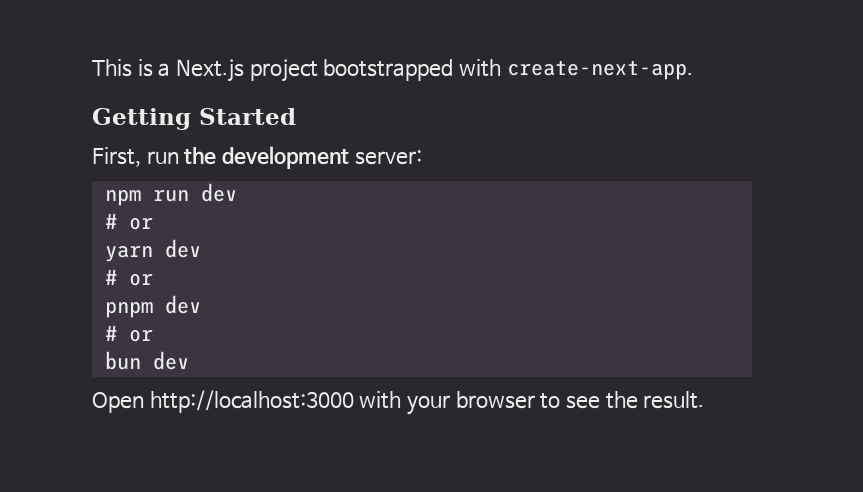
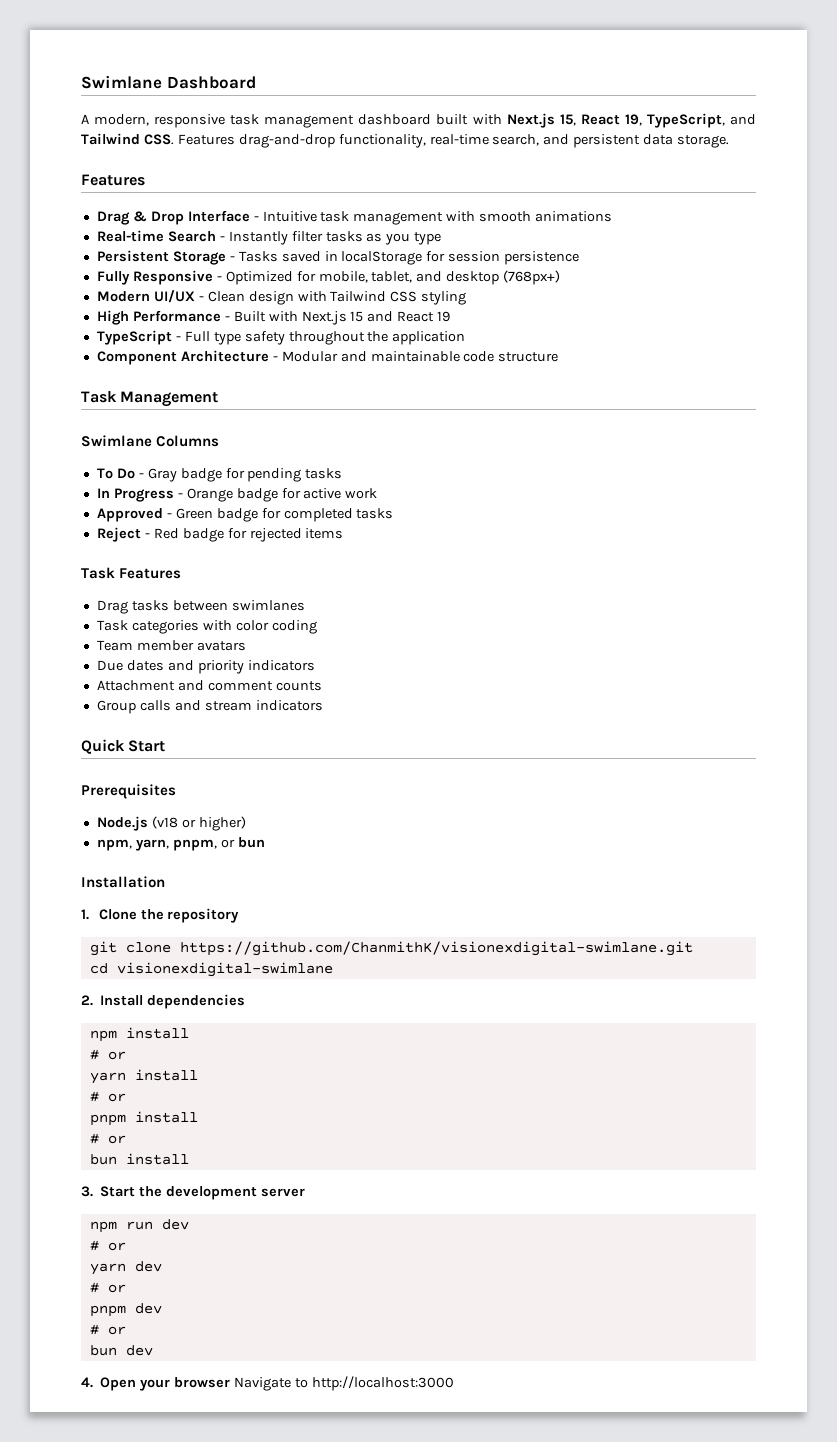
[92,59,693,82] [92,108,296,130] [92,147,179,167] This is a Next.js project bootstrapped with create-next-app. // Getting Started // First, run -> [81,75,256,89] [81,113,757,128] [81,133,730,148] [81,174,145,186] [96,210,613,225] [96,230,442,245] [96,250,580,265] [96,270,561,285] [96,290,467,305] [96,310,451,325] [96,330,466,345] [96,350,559,365] [81,391,219,407] [81,435,220,447] [96,468,343,482] [96,488,378,502] [96,508,394,522] [96,527,344,542] [81,567,182,579] [96,600,305,614] [96,620,317,634] [96,640,246,651] [96,660,315,674] [96,680,322,691] [96,700,323,714] [81,739,166,754] [81,784,176,799] [96,816,246,831] [96,837,265,851] [81,876,165,888] [81,908,240,923] [89,941,693,956] [89,962,333,977] [81,994,246,1009] [89,1027,189,1042] [89,1049,126,1060] [89,1069,198,1084] [89,1091,126,1102] [89,1111,198,1126] [89,1133,126,1144] [89,1153,189,1165] [81,1186,136,1197] Swimlane Dashboard // A modern, responsive task management dashboard built with Next.js 15, React 19, TypeScript, and Tailwind CSS. Features drag-and-drop functionality, real-time search, and persistent data storage. // Features // Drag & Drop Interface - Intuitive task management with smooth animations // Real-time Search - Instantly filter tasks as you type // Persistent Storage - Tasks saved in localStorage for session persistence // Fully Responsive - Optimized for mobile, tablet, and desktop (768px+) // Modern UI/UX - Clean design with Tailwind CSS styling // High Performance - Built with Next.js 15 and React 19 // TypeScript - Full type safety throughout the application // Component Architecture - Modular and maintainable code structure // Task Management // Swimlane Columns // To Do - Gray badge for pending tasks // In Progress - Orange badge for active work // Approved - Green badge for completed tasks // Reject - Red badge for rejected items // Task Features // Drag tasks between swimlanes // Task categories with color coding // Team member avatars // Due dates and priority indicators // Attachment and comment counts // Group calls and stream indicators // Quick Start // Prerequisites // Node.js (v18 or higher) // npm, yarn, pnpm, or bun // Installation // 1. Clone the repository // git clone https://github.com/ChanmithK/visionexdigital-swimlane.git // cd visionexdigital-swimlane // 2. Install dependencies // npm install // # or // yarn install // # or // pnpm install // # or // bun install // 3. Start
[354,150,422,165] server: -> [260,1188,305,1197] server
[92,390,705,415] Open http://localhost:3000 with your browser to see the result. -> [81,1376,454,1391] 4. Open your browser Navigate to http://localhost:3000

